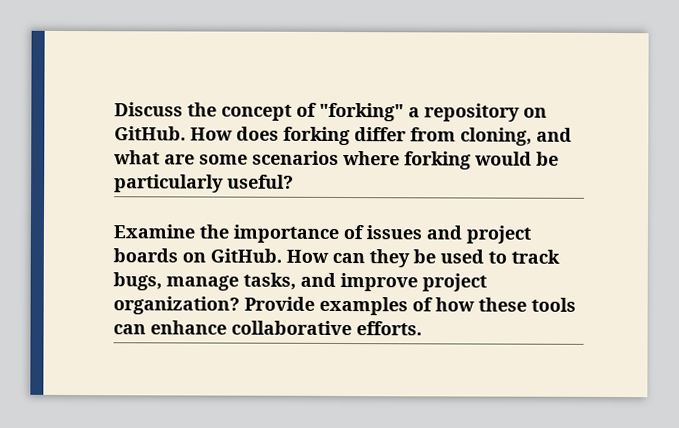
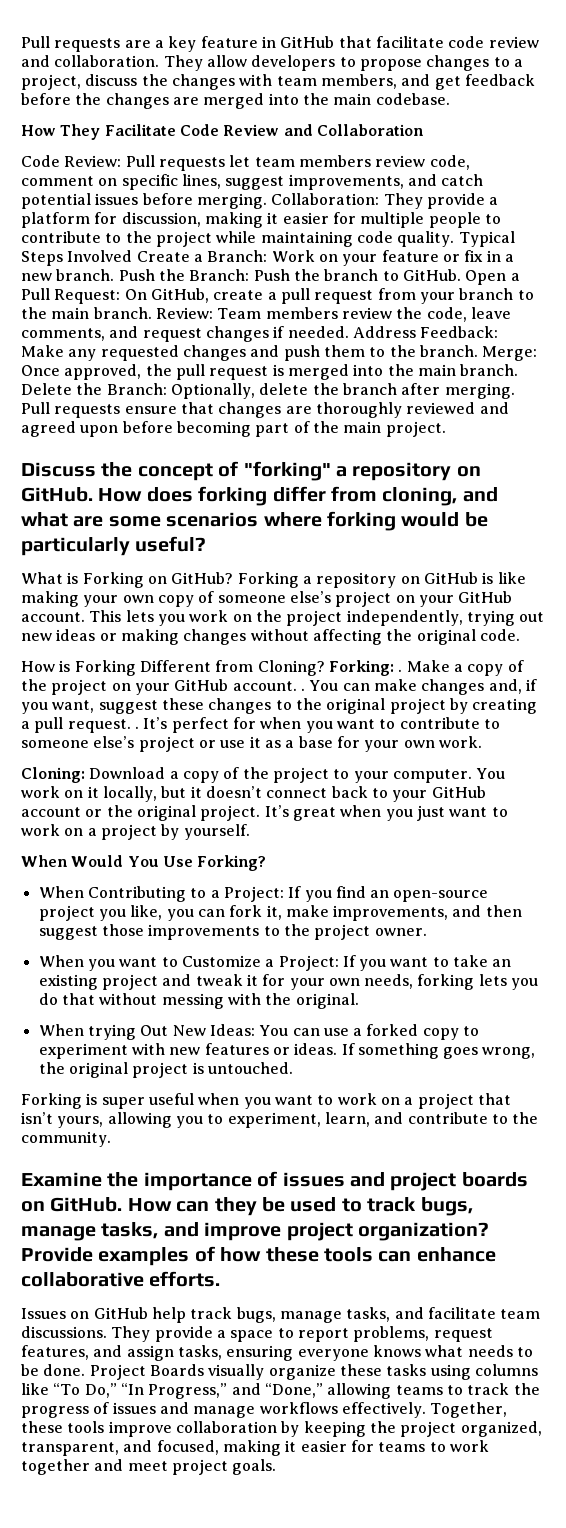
(114, 109) none -> [21,36,539,52] [21,55,523,71] [21,74,535,90] [21,93,450,109] [21,124,424,140] [21,155,470,171] [21,174,484,190] [21,193,499,209] [21,212,501,228] [21,231,515,247] [21,250,514,266] [21,269,520,285] [21,288,534,304] [21,307,511,322] [21,326,499,342] [21,345,538,361] [21,364,519,380] [21,383,515,399] [21,402,509,418] [21,421,446,437] Pull requests are a key feature in GitHub that facilitate code review and collaboration. They allow developers to propose changes to a project, discuss the changes with team members, and get feedback before the changes are merged into the main codebase. // How They Facilitate Code Review and Collaboration // Code Review: Pull requests let team members review code, comment on specific lines, suggest improvements, and catch potential issues before merging. Collaboration: They provide a platform for discussion, making it easier for multiple people to contribute to the project while maintaining code quality. Typical Steps Involved Create a Branch: Work on your feature or fix in a new branch. Push the Branch: Push the branch to GitHub. Open a Pull Request: On GitHub, create a pull request from your branch to the main branch. Review: Team members review the code, leave comments, and request changes if needed. Address Feedback: Make any requested changes and push them to the branch. Merge: Once approved, the pull request is merged into the main branch. Delete the Branch: Optionally, delete the branch after merging. Pull requests ensure that changes are thoroughly reviewed and agreed upon before becoming part of the main project. //
(294, 181) none -> [21,572,526,588] [21,591,513,607] [21,610,545,626] [21,629,520,645] [21,660,524,676] [21,679,537,695] [21,698,538,714] [21,717,500,733] [21,736,482,752] [21,767,506,783] [21,786,486,802] [21,805,508,821] [21,824,250,840] [21,855,267,871] [38,886,489,902] [38,905,522,921] [38,924,427,940] [38,955,512,971] [38,974,539,990] [38,993,359,1009] [38,1024,480,1040] [38,1043,536,1059] [38,1062,293,1078] [21,1093,511,1109] [21,1112,539,1128] [21,1131,111,1147] // What is Forking on GitHub? Forking a repository on GitHub is like making your own copy of someone else’s project on your GitHub account. This lets you work on the project independently, trying out new ideas or making changes without affecting the original code. // How is Forking Different from Cloning? Forking: . Make a copy of the project on your GitHub account. . You can make changes and, if you want, suggest these changes to the original project by creating a pull request. . It’s perfect for when you want to contribute to someone else’s project or use it as a base for your own work. // Cloning: Download a copy of the project to your computer. You work on it locally, but it doesn’t connect back to your GitHub account or the original project. It’s great when you just want to work on a project by yourself. // When Would You Use Forking? // When Contributing to a Project: If you find an open-source project you like, you can fork it, make improvements, and then suggest those improvements to the project owner. // When you want to Customize a Project: If you want to take an existing project and tweak it for your own needs, forking lets you do that without messing with the original. // When trying Out New Ideas: You can use a forked copy to experiment with new features or ideas. If something goes wrong, the original project is untouched. // Forking is super useful when you want to work on a project that isn’t yours, allowing you to experiment, learn, and contribute to the community.
(422, 328) none -> [21,1307,541,1323] [21,1326,493,1342] [21,1345,533,1361] [21,1364,538,1380] [21,1383,540,1399] [21,1402,508,1418] [21,1421,542,1437] [21,1440,489,1456] [21,1459,277,1475] // Issues on GitHub help track bugs, manage tasks, and facilitate team discussions. They provide a space to report problems, request features, and assign tasks, ensuring everyone knows what needs to be done. Project Boards visually organize these tasks using columns like “To Do,” “In Progress,” and “Done,” allowing teams to track the progress of issues and manage workflows effectively. Together, these tools improve collaboration by keeping the project organized, transparent, and focused, making it easier for teams to work together and meet project goals.

